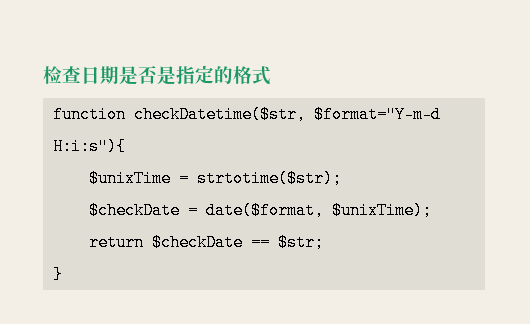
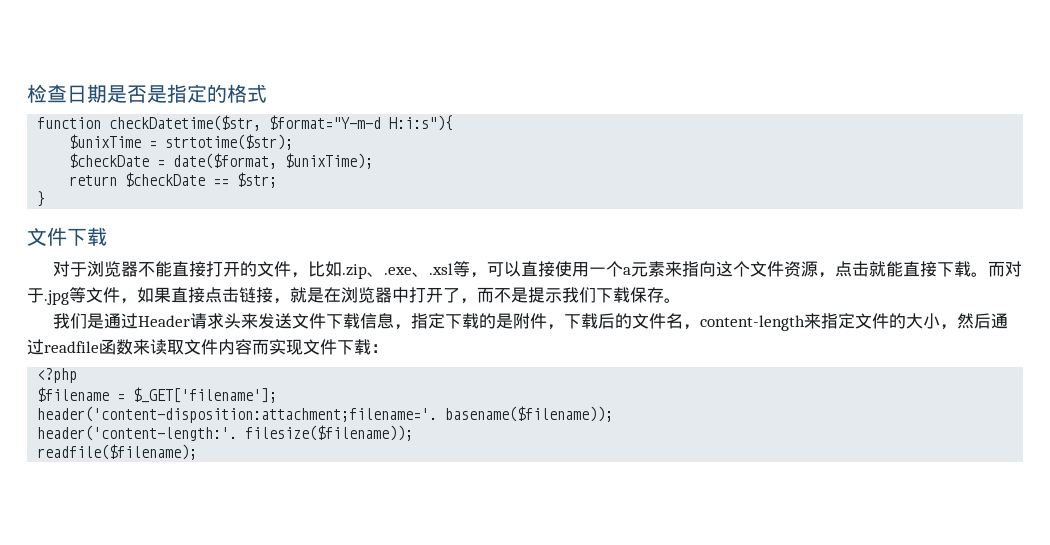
(64, 274) none -> [27,227,107,246] [53,261,1023,279] [27,287,681,305] [53,313,1009,331] [27,339,388,355] [37,368,78,383] [37,387,278,403] [37,406,614,423] [37,425,414,441] [37,444,198,460] // 文件下载 // 对于浏览器不能直接打开的文件，比如.zip、.exe、.xsl等，可以直接使用一个a元素来指向这个文件资源，点击就能直接下载。而对于.jpg等文件，如果直接点击链接，就是在浏览器中打开了，而不是提示我们下载保存。 // 我们是通过Header请求头来发送文件下载信息，指定下载的是附件，下载后的文件名，content-length来指定文件的大小，然后通过readfile函数来读取文件内容而实现文件下载： // <?php // $filename = $_GET['filename']; // header('content-disposition:attachment;filename='. basename($filename)); // header('content-length:'. filesize($filename)); // readfile($filename);

